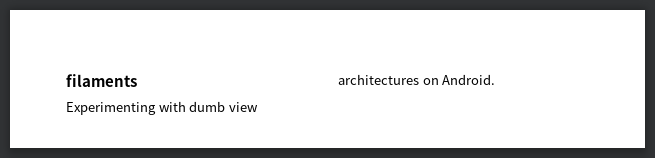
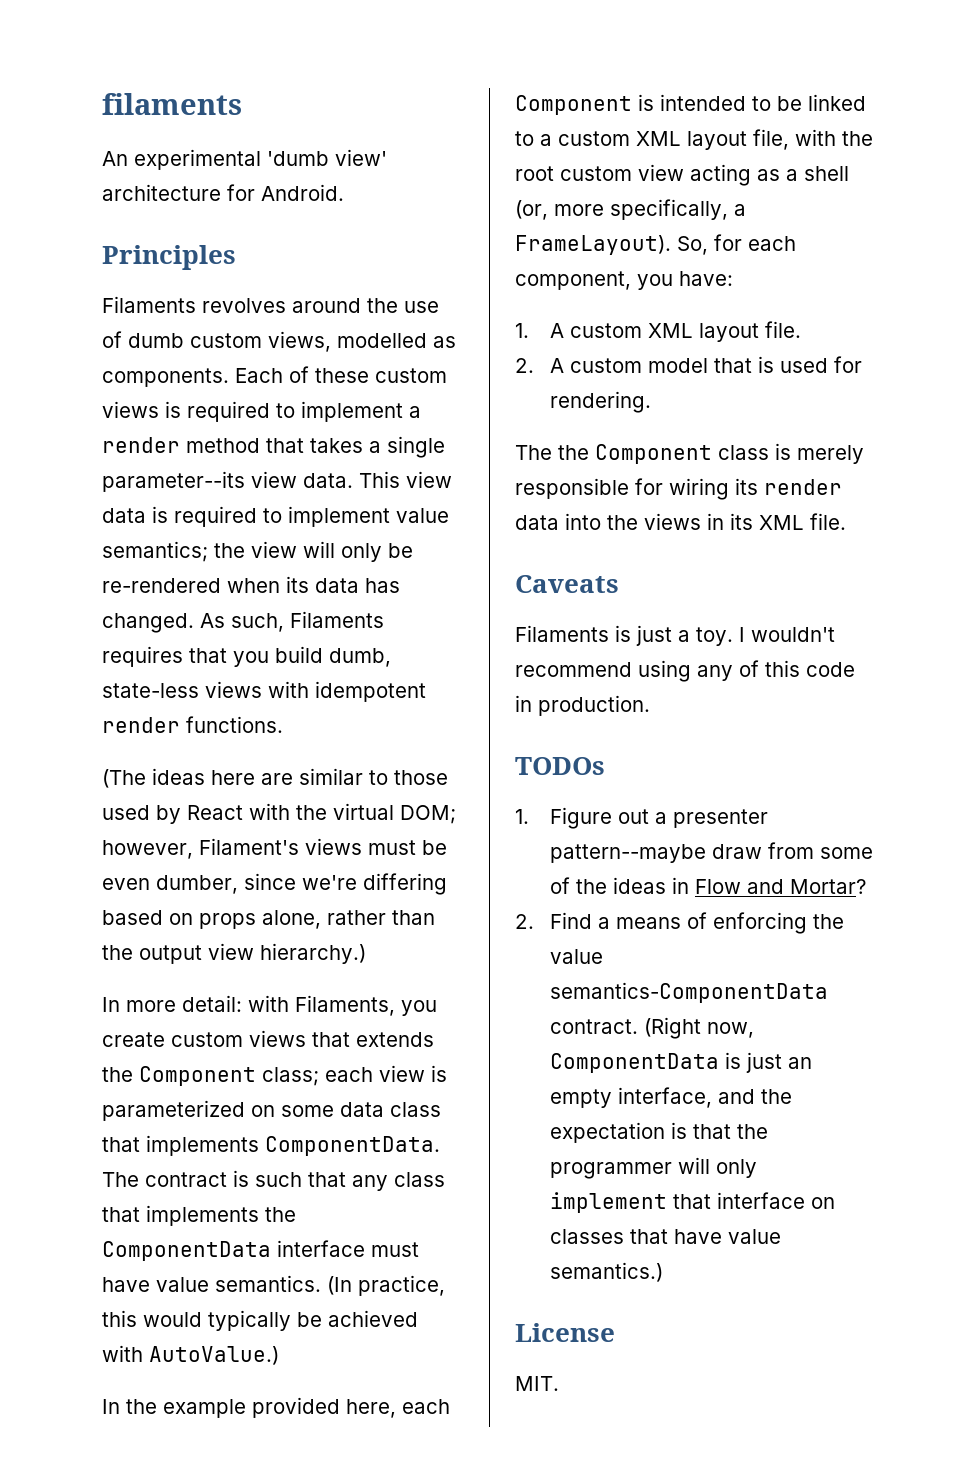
[66,101,258,115] [338,74,496,85] Experimenting with dumb view architectures on Android. -> [102,149,387,170] [102,184,344,201] [102,245,236,270] [102,296,439,313] [102,331,456,352] [102,366,447,387] [102,401,421,422] [102,436,445,458] [102,471,452,492] [102,506,449,527] [102,541,413,562] [102,576,400,593] [102,611,384,633] [102,646,391,667] [102,681,426,702] [102,716,283,733] [102,768,448,788] [102,803,456,824] [102,838,447,859] [102,873,447,895] [102,910,435,929] [102,943,366,964] [102,995,437,1016] [102,1030,434,1047] [102,1065,447,1086] [102,1100,441,1121] [102,1135,440,1156] [102,1170,445,1191] [102,1205,296,1226] [102,1240,419,1261] [102,1275,445,1296] [102,1310,418,1331] [102,1345,279,1365] [102,1397,450,1418] [515,94,866,115] [515,129,873,150] [515,164,849,186] [515,199,746,220] [515,234,796,255] [515,271,733,290] [515,321,801,342] [515,356,862,373] [549,391,651,413] [515,443,864,464] [515,478,842,500] [515,513,846,530] [515,575,619,593] [515,625,835,646] [515,660,855,682] [515,695,650,716] [515,757,605,775] [515,807,768,829] [549,842,873,863] [549,877,866,894] [515,912,844,934] [549,949,603,964] [549,982,828,1003] [549,1017,754,1039] [549,1052,812,1073] [549,1087,792,1108] [549,1122,768,1143] [549,1157,757,1179] [549,1192,835,1213] [549,1229,781,1244] [549,1262,663,1282] [515,1323,615,1342] [515,1376,559,1391] An experimental 'dumb view' architecture for Android. // Principles // Filaments revolves around the use of dumb custom views, modelled as components. Each of these custom views is required to implement a render method that takes a single parameter--its view data. This view data is required to implement value semantics; the view will only be re-rendered when its data has changed. As such, Filaments requires that you build dumb, state-less views with idempotent render functions. // (The ideas here are similar to those used by React with the virtual DOM; however, Filament's views must be even dumber, since we're differing based on props alone, rather than the output view hierarchy.) // In more detail: with Filaments, you create custom views that extends the Component class; each view is parameterized on some data class that implements ComponentData. The contract is such that any class that implements the ComponentData interface must have value semantics. (In practice, this would typically be achieved with AutoValue.) // In the example provided here, each Component is intended to be linked to a custom XML layout file, with the root custom view acting as a shell (or, more specifically, a FrameLayout). So, for each component, you have: // 1. A custom XML layout file. // 2. A custom model that is used for rendering. // The the Component class is merely responsible for wiring its render data into the views in its XML file. // Caveats // Filaments is just a toy. I wouldn't recommend using any of this code in production. // TODOs // 1. Figure out a presenter pattern--maybe draw from some of the ideas in Flow and Mortar? // 2. Find a means of enforcing the value semantics-ComponentData contract. (Right now, ComponentData is just an empty interface, and the expectation is that the programmer will only implement that interface on classes that have value semantics.) // License // MIT.

